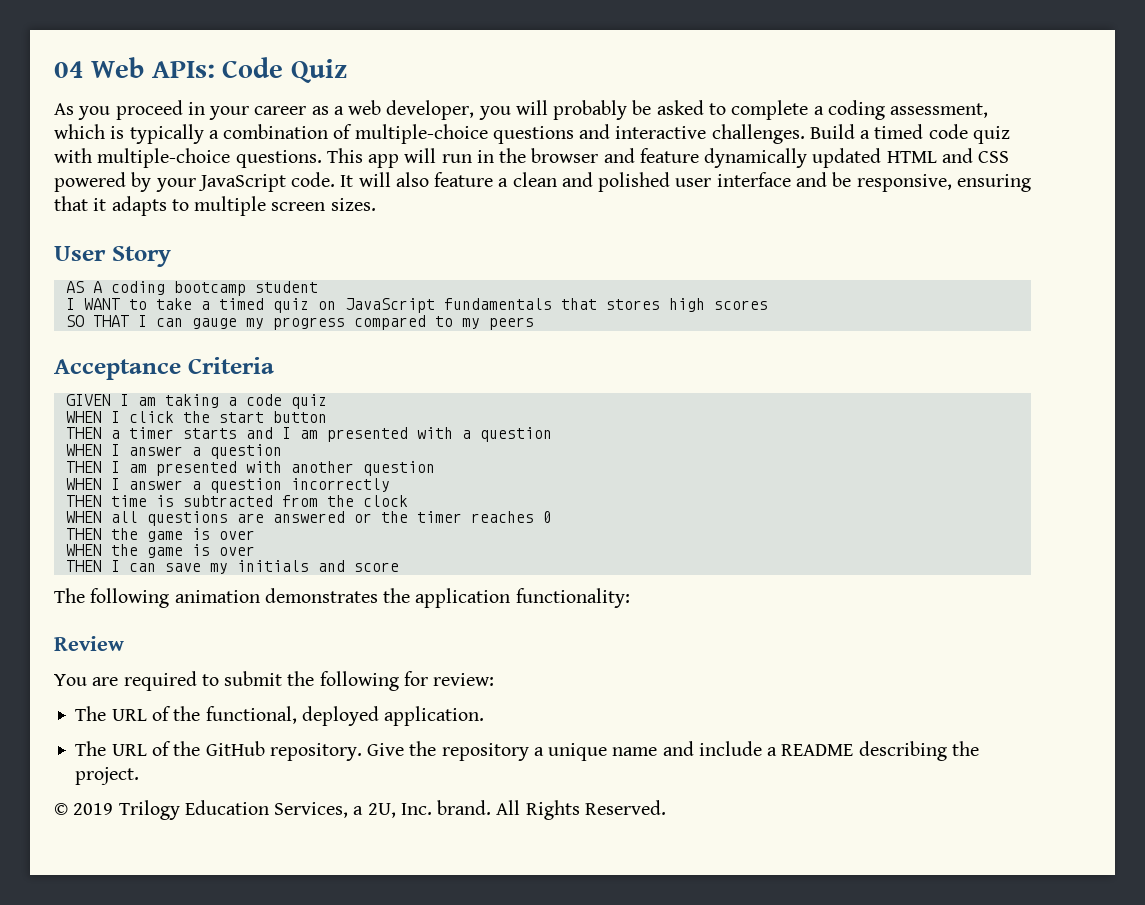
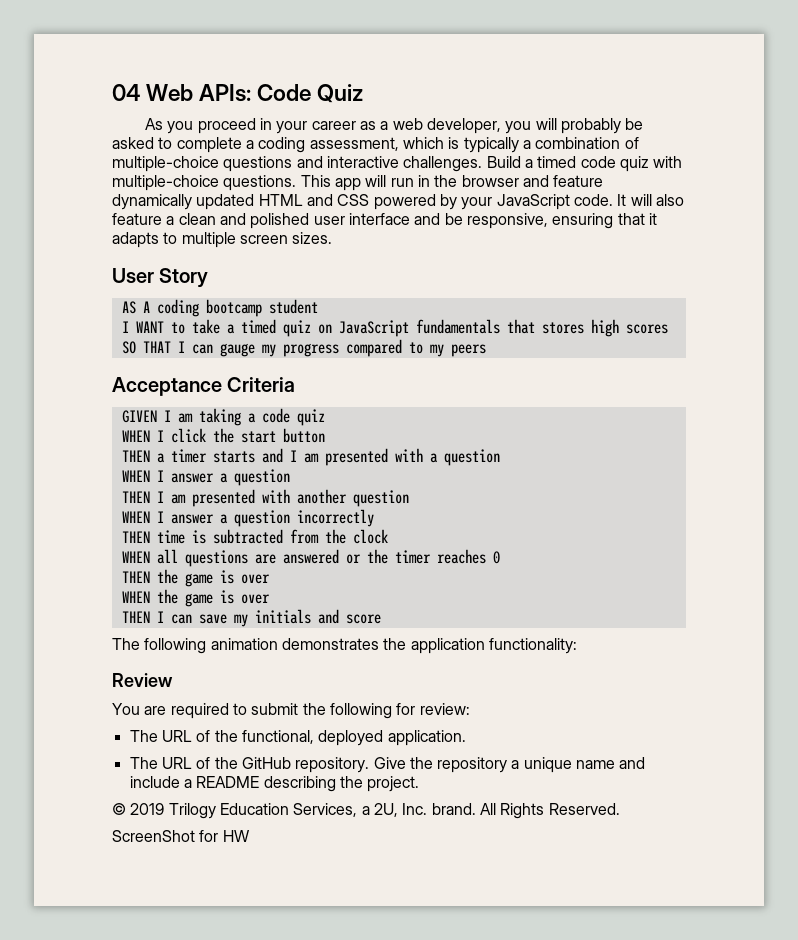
(666, 807) none -> [112,830,250,842] // ScreenShot for HW

